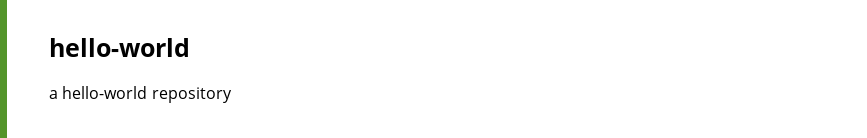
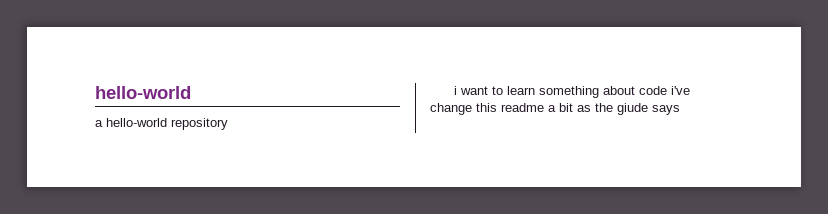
(232, 95) none -> [454,86,691,98] [430,103,680,115] // i want to learn something about code i've change this readme a bit as the giude says

